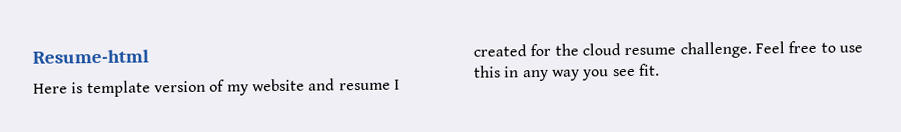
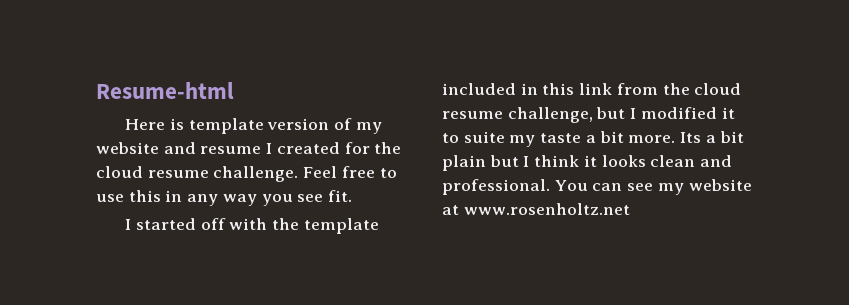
(660, 69) none -> [125,218,379,234] [442,83,742,95] [442,107,735,123] [442,131,744,147] [442,155,733,171] [442,179,752,195] [442,203,630,215] // I started off with the template included in this link from the cloud resume challenge, but I modified it to suite my taste a bit more. Its a bit plain but I think it looks clean and professional. You can see my website at www.rosenholtz.net

